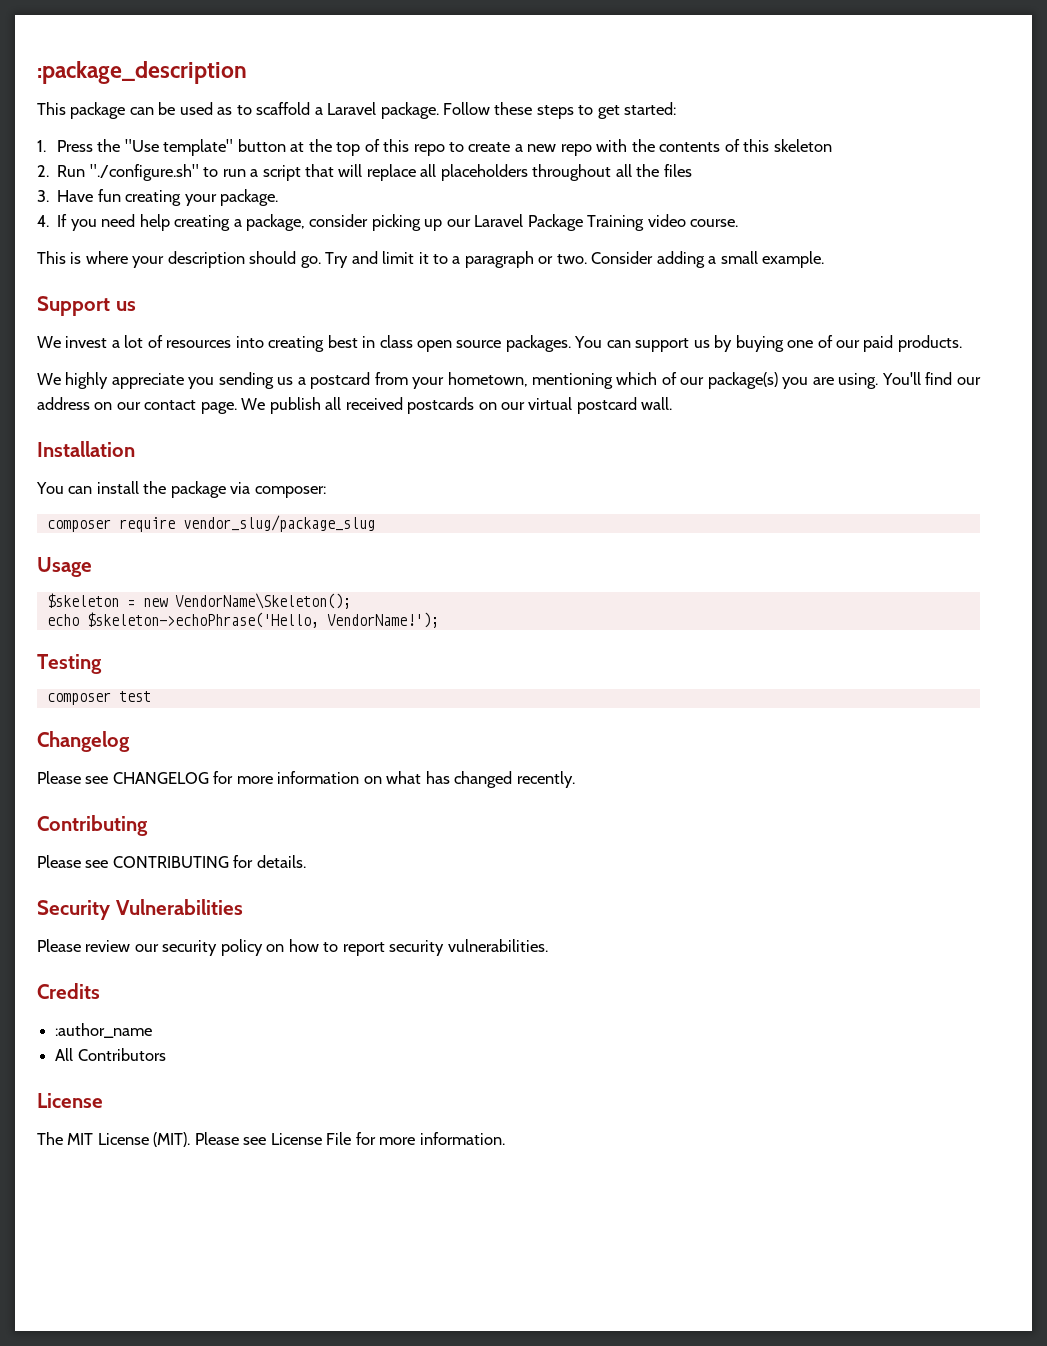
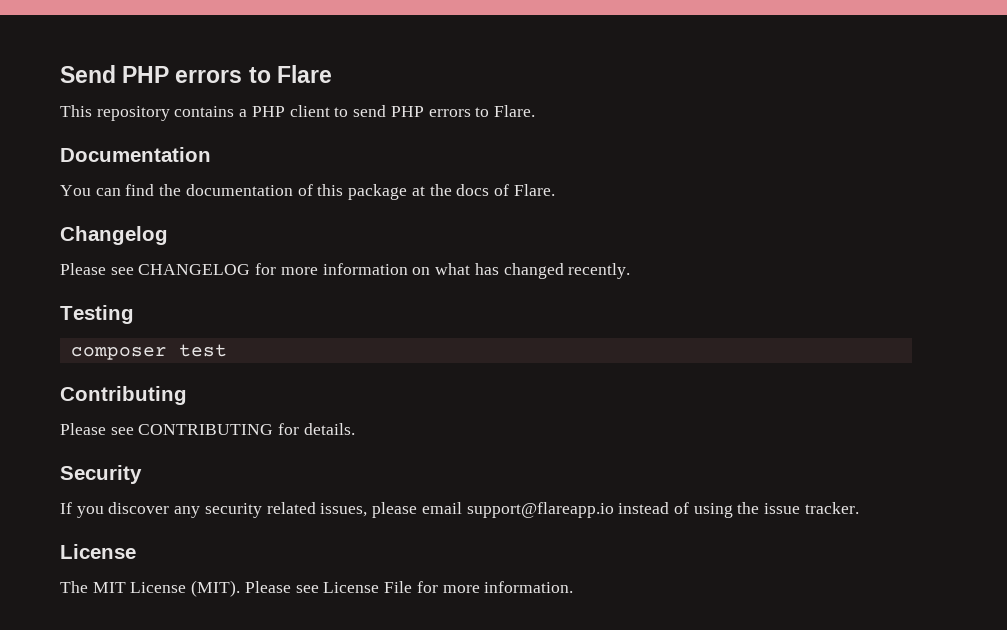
[37,61,247,84] [37,102,677,119] [37,139,832,156] [37,164,692,181] [37,189,279,206] [37,214,739,231] [37,251,825,268] [37,296,136,316] [37,335,962,352] [37,372,981,389] [37,397,673,414] [37,441,135,457] [36,481,326,498] [46,515,375,532] [37,557,92,577] [46,593,351,609] [46,612,439,628] [37,654,102,674] [46,691,151,705] :package_description // This package can be used as to scaffold a Laravel package. Follow these steps to get started: // 1. Press the "Use template" button at the top of this repo to create a new repo with the contents of this skeleton // 2. Run "./configure.sh" to run a script that will replace all placeholders throughout all the files // 3. Have fun creating your package. // 4. If you need help creating a package, consider picking up our Laravel Package Training video course. // This is where your description should go. Try and limit it to a paragraph or two. Consider adding a small example. // Support us // We invest a lot of resources into creating best in class open source packages. You can support us by buying one of our paid products. // We highly appreciate you sending us a postcard from your hometown, mentioning which of our package(s) you are using. You'll find our address on our contact page. We publish all received postcards on our virtual postcard wall. // Installation // You can install the package via composer: // composer require vendor_slug/package_slug // Usage // $skeleton = new VendorName\Skeleton(); // echo $skeleton->echoPhrase('Hello, VendorName!'); // Testing // composer test -> [60,65,332,83] [60,105,535,121] [60,147,211,162] [60,184,555,200] Send PHP errors to Flare // This repository contains a PHP client to send PHP errors to Flare. // Documentation // You can find the documentation of this package at the docs of Flare.
(575, 779) none -> [60,305,134,324] [70,344,227,360] // Testing // composer test
[115,899,243,915] [37,939,548,956] [37,983,100,999] [55,1023,153,1038] [55,1048,166,1061] Vulnerabilities // Please review our security policy on how to report security vulnerabilities. // Credits // :author_name // All Contributors -> [60,502,859,518] // If you discover any security related issues, please email support@flareapp.io instead of using the issue tracker.

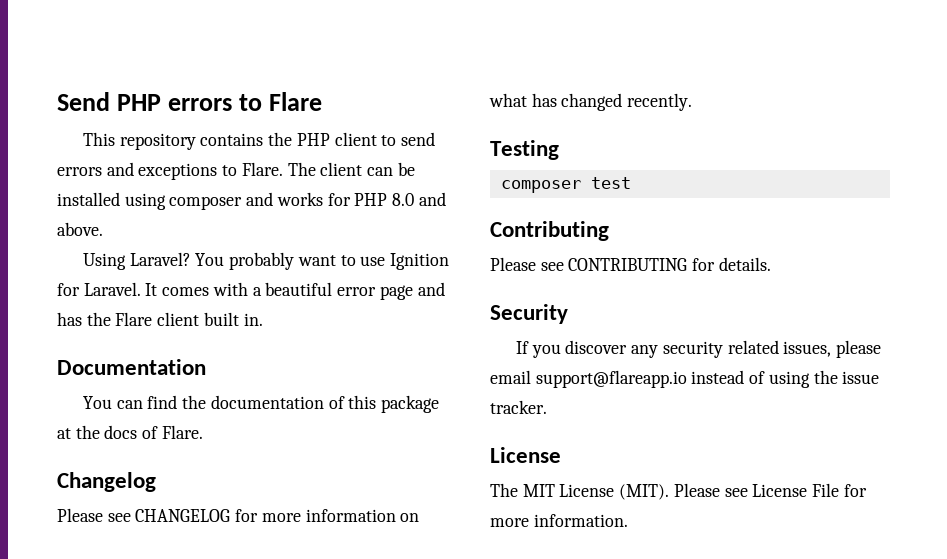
[239,109,248,117] a -> [268,132,293,146] the
[390,106,471,117] PHP errors -> [57,162,218,180] errors and exceptions
(535, 111) none -> [287,162,415,176] [57,192,446,210] [57,222,103,236] [82,252,449,270] [57,282,445,300] [57,312,263,326] The client can be installed using composer and works for PHP 8.0 and above. // Using Laravel? You probably want to use Ignition for Laravel. It comes with a beautiful error page and has the Flare client built in.

